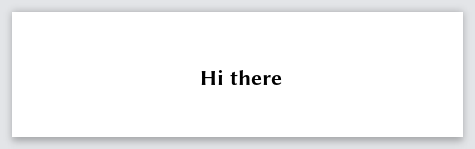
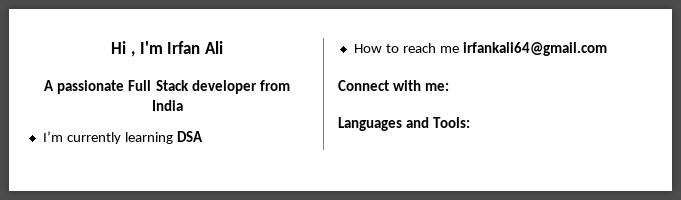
[229,70,282,85] there -> [130,41,223,57] [44,80,290,94] [151,100,183,111] [42,131,203,144] [353,42,607,56] [338,80,450,91] [338,117,471,131] , I'm Irfan Ali // A passionate Full Stack developer from India // I’m currently learning DSA // How to reach me irfankali64@gmail.com // Connect with me: // Languages and Tools:

